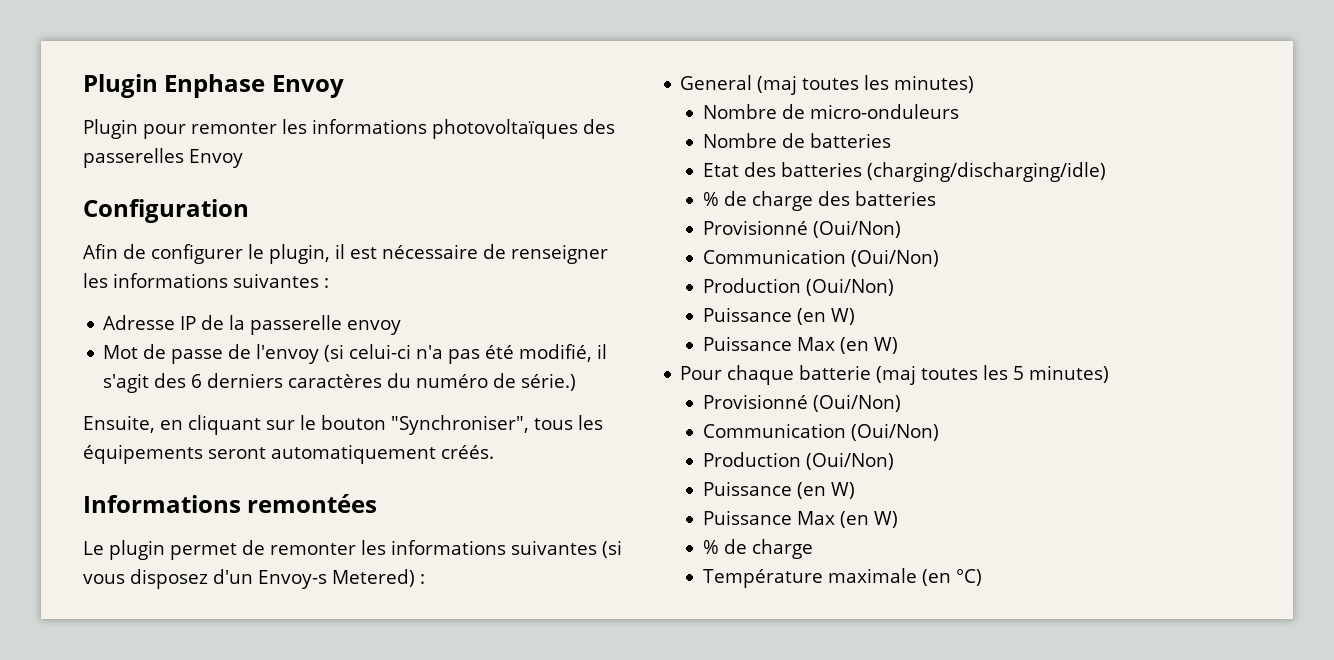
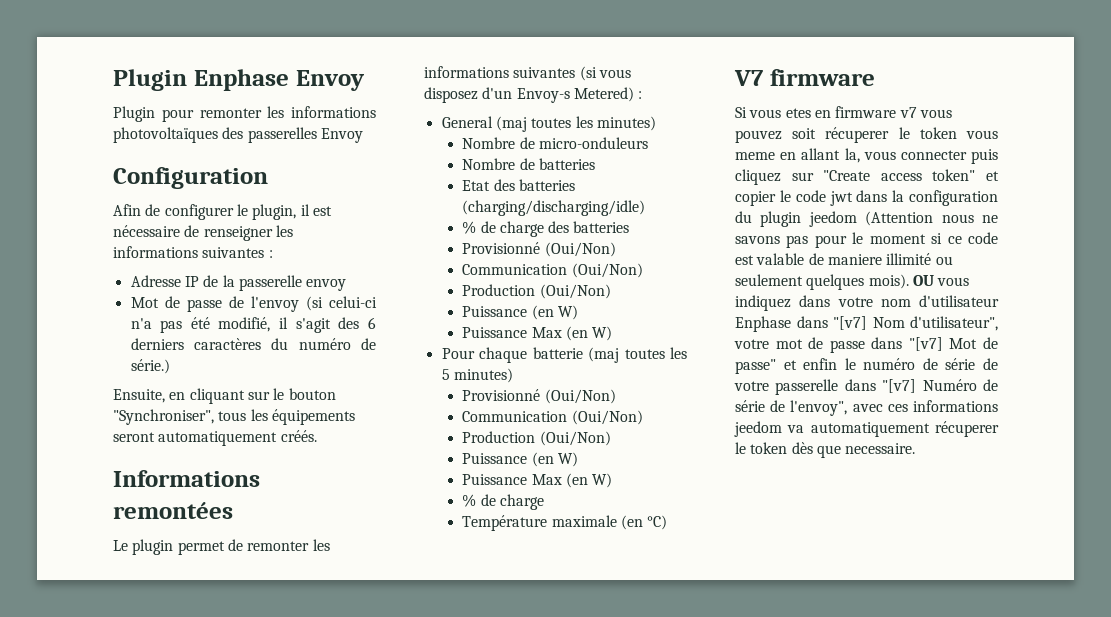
(982, 577) none -> [734,69,875,86] [735,106,952,118] [735,127,998,143] [735,148,998,164] [735,169,999,185] [735,190,998,206] [735,211,998,227] [735,232,998,248] [735,253,953,265] [735,274,970,290] [735,295,999,311] [735,316,998,332] [734,337,998,353] [735,358,998,374] [734,379,998,395] [735,400,998,416] [734,421,999,437] [735,442,916,458] // V7 firmware // Si vous etes en firmware v7 vous pouvez soit récuperer le token vous meme en allant la, vous connecter puis cliquez sur "Create access token" et copier le code jwt dans la configuration du plugin jeedom (Attention nous ne savons pas pour le moment si ce code est valable de maniere illimité ou seulement quelques mois). OU vous indiquez dans votre nom d'utilisateur Enphase dans "[v7] Nom d'utilisateur", votre mot de passe dans "[v7] Mot de passe" et enfin le numéro de série de votre passerelle dans "[v7] Numéro de série de l'envoy", avec ces informations jeedom va automatiquement récuperer le token dès que necessaire.

